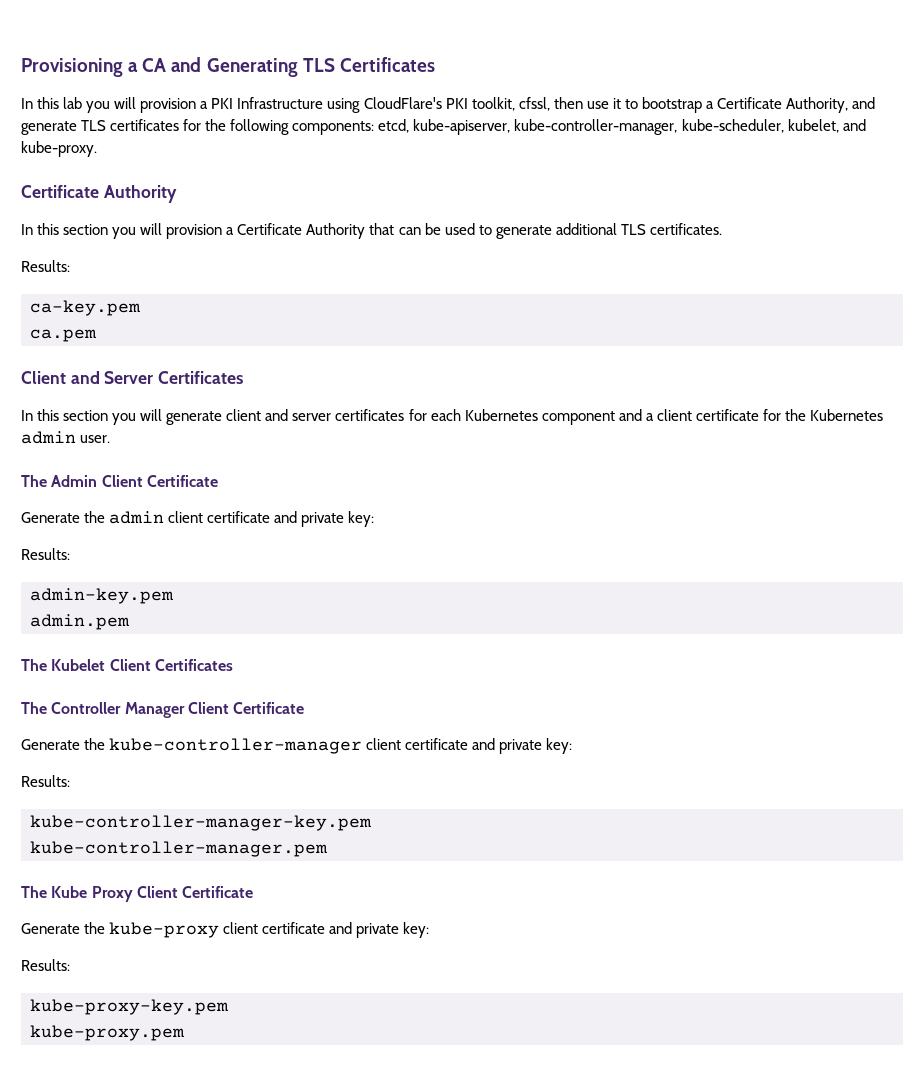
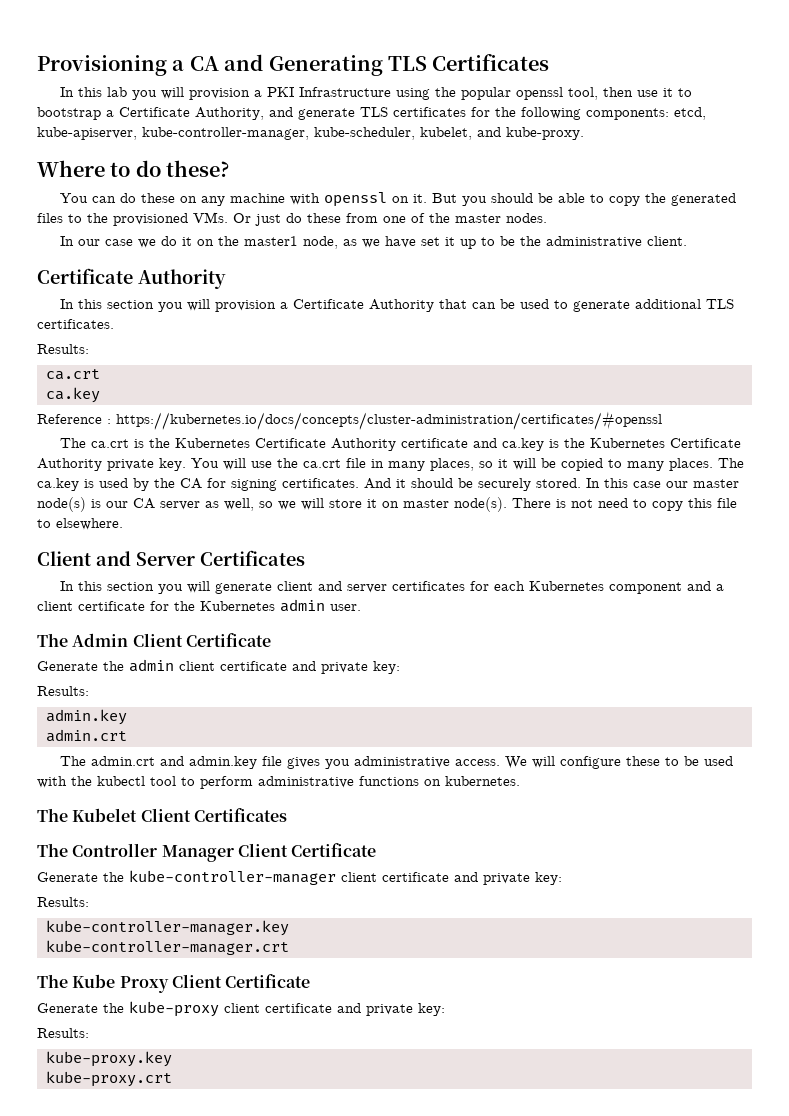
[363,97,550,111] CloudFlare's PKI toolkit, cfssl, -> [435,87,599,100] the popular openssl tool,
(97, 149) none -> [37,160,230,177] [60,192,737,207] [37,212,547,226] [60,236,688,249] // Where to do these? // You can do these on any machine with openssl on it. But you should be able to copy the generated files to the provisioned VMs. Or just do these from one of the master nodes. // In our case we do it on the master1 node, as we have set it up to be the administrative client.
[30,300,141,316] [30,329,97,342] ca-key.pem // ca.pem -> [46,369,100,380] [46,387,100,403] [37,411,662,430] [60,438,742,451] [37,458,744,471] [37,478,739,491] [37,497,737,512] [37,518,123,530] ca.crt // ca.key // Reference : https://kubernetes.io/docs/concepts/cluster-administration/certificates/#openssl // The ca.crt is the Kubernetes Certificate Authority certificate and ca.key is the Kubernetes Certificate Authority private key. You will use the ca.crt file in many places, so it will be copied to many places. The ca.key is used by the CA for signing certificates. And it should be securely stored. In this case our master node(s) is our CA server as well, so we will store it on master node(s). There is not need to copy this file to elsewhere.
[30,588,174,604] [30,614,130,630] admin-key.pem // admin.pem -> [46,709,127,725] [46,729,127,742] [60,756,734,769] [37,776,520,789] admin.key // admin.crt // The admin.crt and admin.key file gives you administrative access. We will configure these to be used with the kubectl tool to perform administrative functions on kubernetes.
[30,815,372,831] [30,841,328,857] kube-controller-manager-key.pem // kube-controller-manager.pem -> [46,920,289,936] [46,940,289,955] kube-controller-manager.key // kube-controller-manager.crt
[30,999,229,1015] [30,1025,185,1041] kube-proxy-key.pem // kube-proxy.pem -> [46,1051,172,1067] [46,1071,172,1087] kube-proxy.key // kube-proxy.crt

